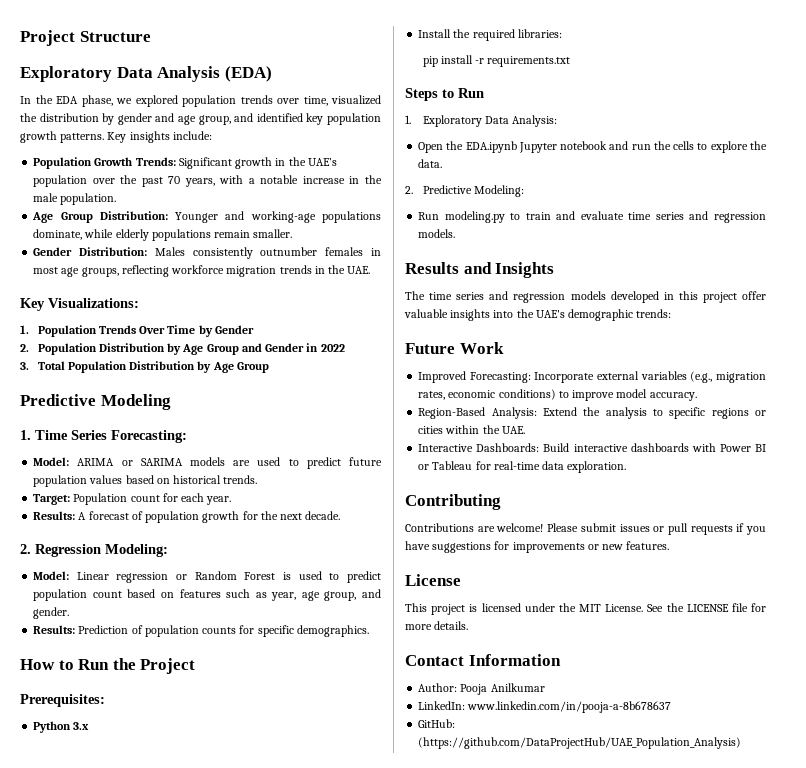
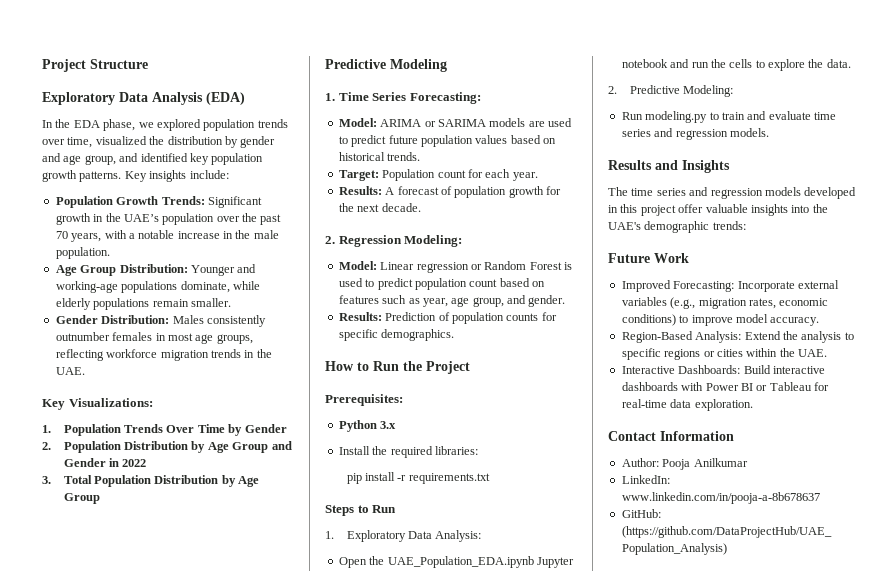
[465,141,517,153] EDA.ipynb -> [387,556,534,568] UAE_Population_EDA.ipynb
[405,494,501,510] [405,523,766,535] [405,541,670,553] [405,574,461,586] [405,603,766,615] [405,621,469,630] // Contributing // Contributions are welcome! Please submit issues or pull requests if you have suggestions for improvements or new features. // License // This project is licensed under the MIT License. See the LICENSE file for more details. -> (753, 405) none

